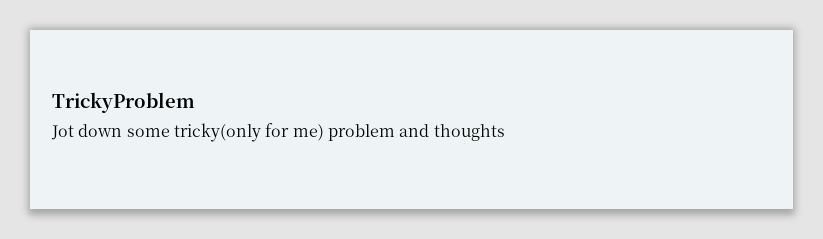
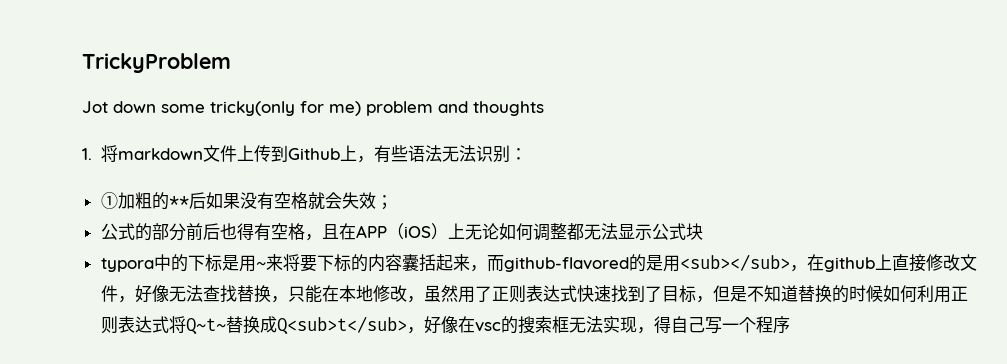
(505, 132) none -> [82,145,527,163] [100,192,393,210] [100,223,703,241] [100,254,977,272] [100,285,968,303] [100,316,790,335] // 1.将markdown文件上传到Github上，有些语法无法识别： // ①加粗的**后如果没有空格就会失效； // 公式的部分前后也得有空格，且在APP（iOS）上无论如何调整都无法显示公式块 // typora中的下标是用~来将要下标的内容囊括起来，而github-flavored的是用<sub></sub>，在github上直接修改文件，好像无法查找替换，只能在本地修改，虽然用了正则表达式快速找到了目标，但是不知道替换的时候如何利用正则表达式将Q~t~替换成Q<sub>t</sub>，好像在vsc的搜索框无法实现，得自己写一个程序

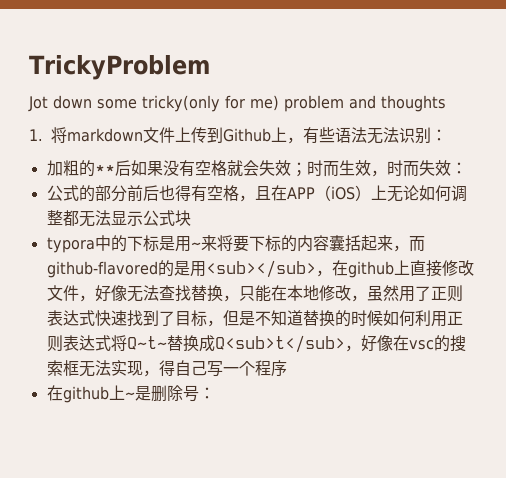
[100,192,118,209] ① -> (447, 135) none
(393, 202) none -> [306,160,467,177] 时而生效，时而失效：
(790, 325) none -> [46,385,215,403] // 在github上~是删除号：

